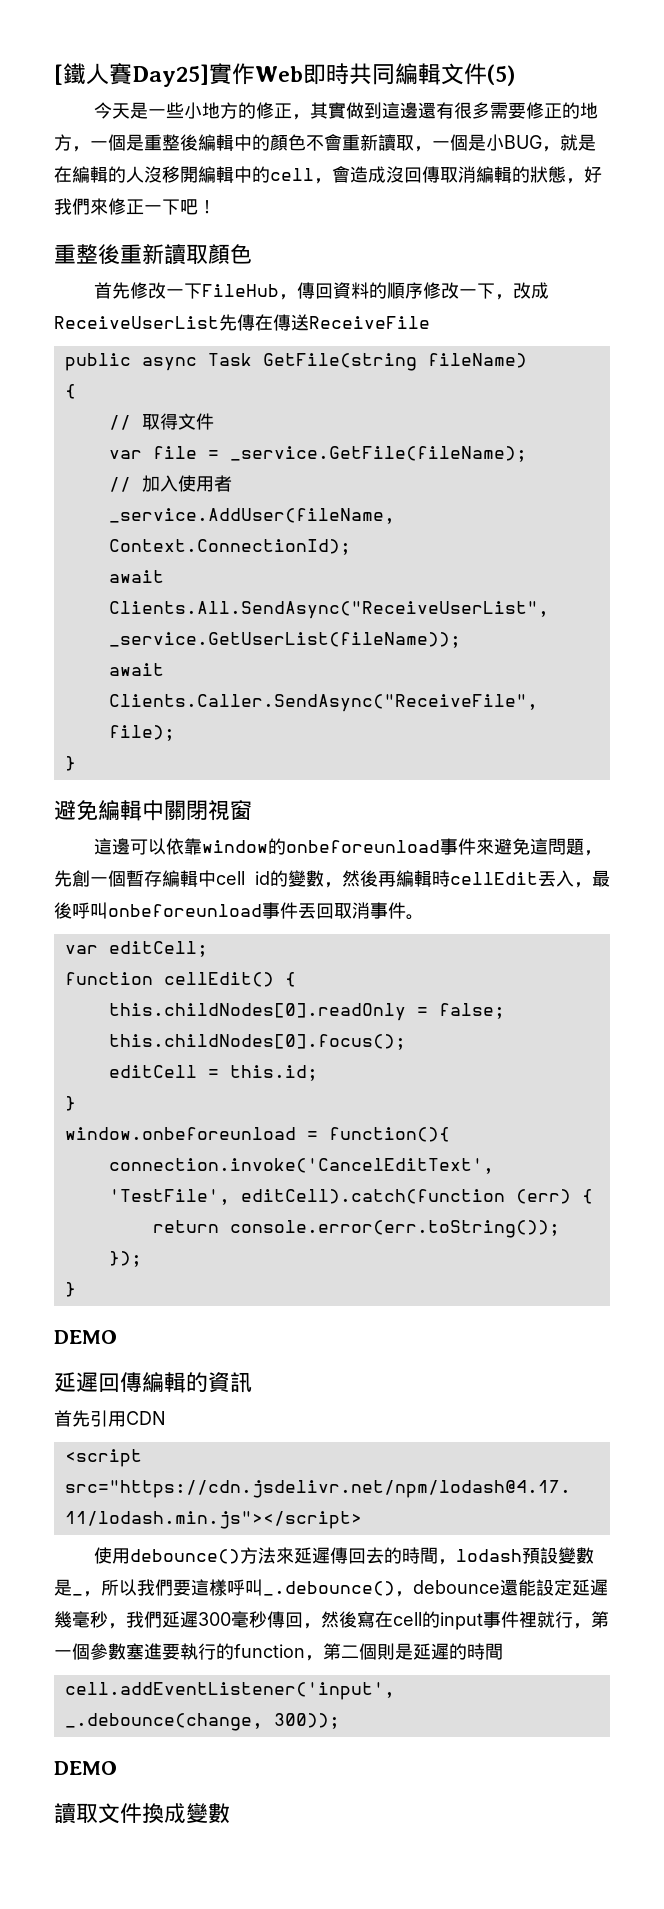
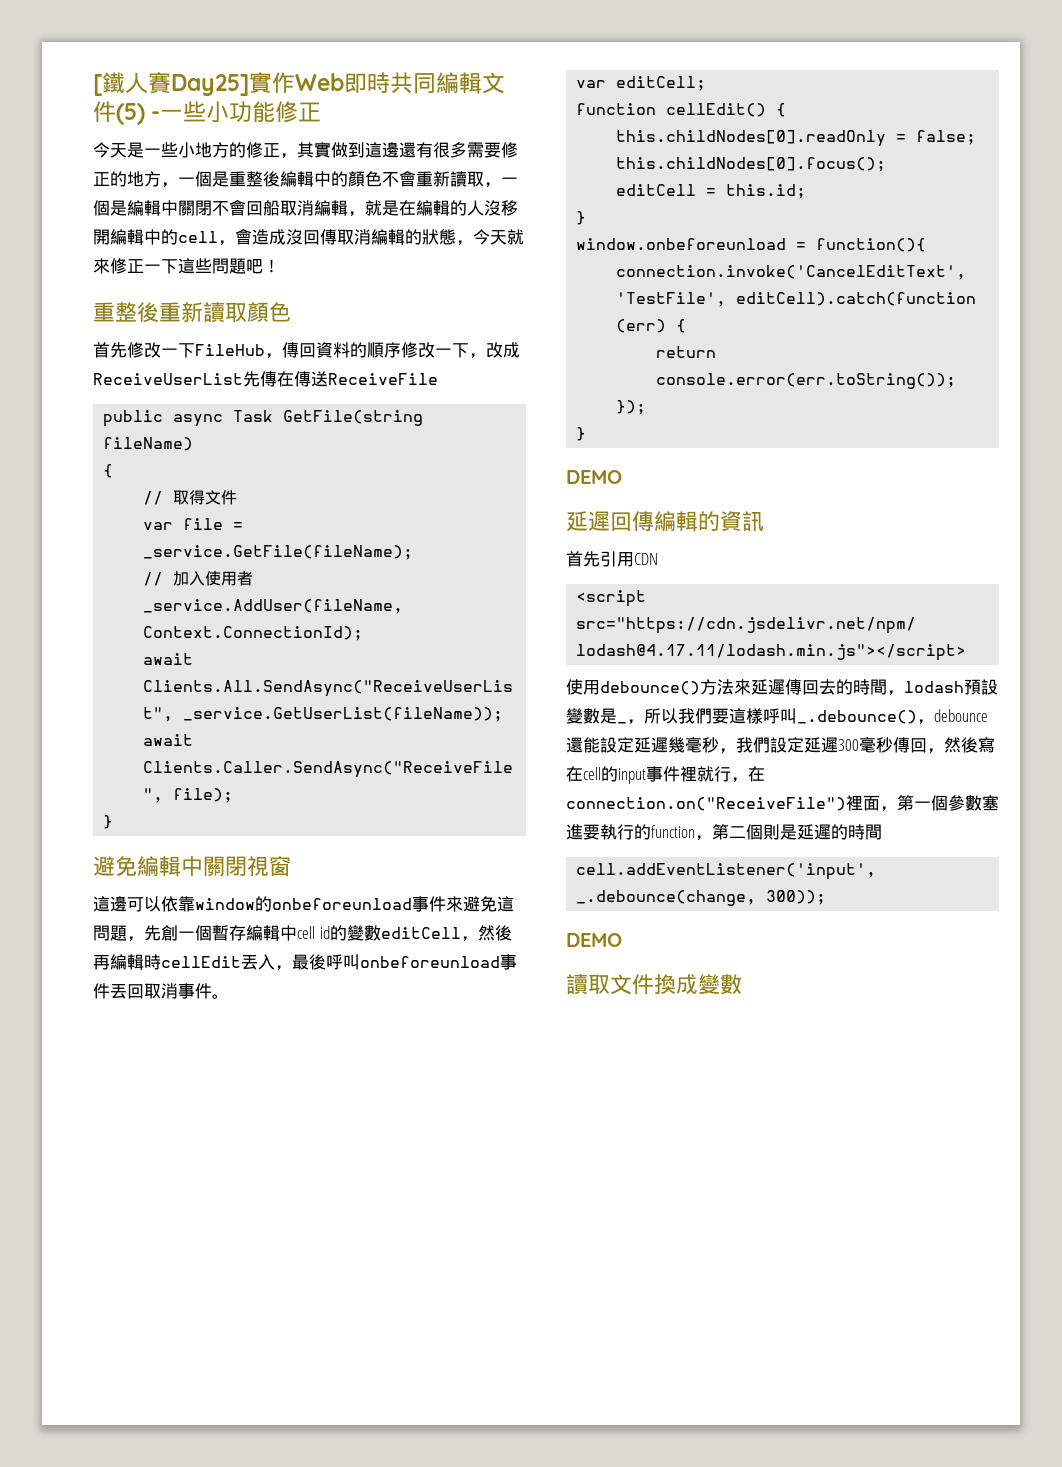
(515, 75) none -> [151,101,322,123] -一些小功能修正
[486,134,542,151] 小BUG -> [127,199,348,216] 編輯中關閉不會回船取消編輯
[584,166,602,183] [54,198,90,215] 好我們 -> [473,229,524,245] 今天就
(180, 207) none -> [178,257,246,274] 這些問題
(324, 878) none -> [380,927,461,939] editCell
(162, 1619) none -> [770,737,804,753] 設定
(591, 1626) none -> [748,766,765,782] [566,795,897,812] 在connection.on("ReceiveFile")裡面，

